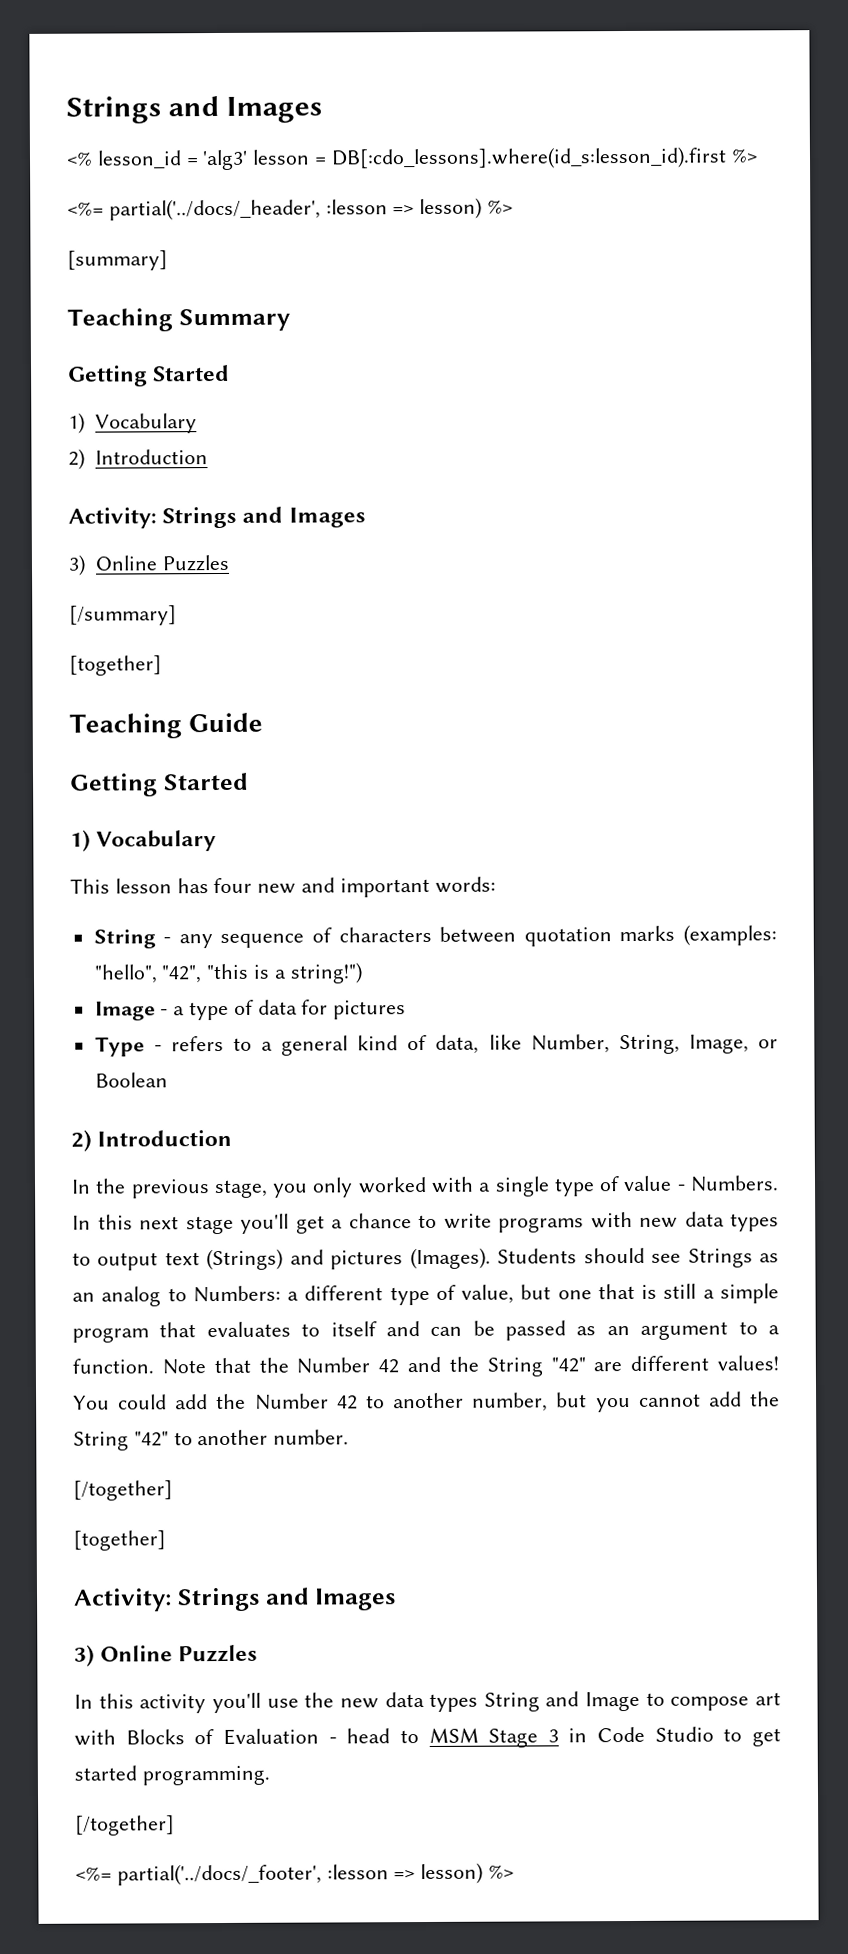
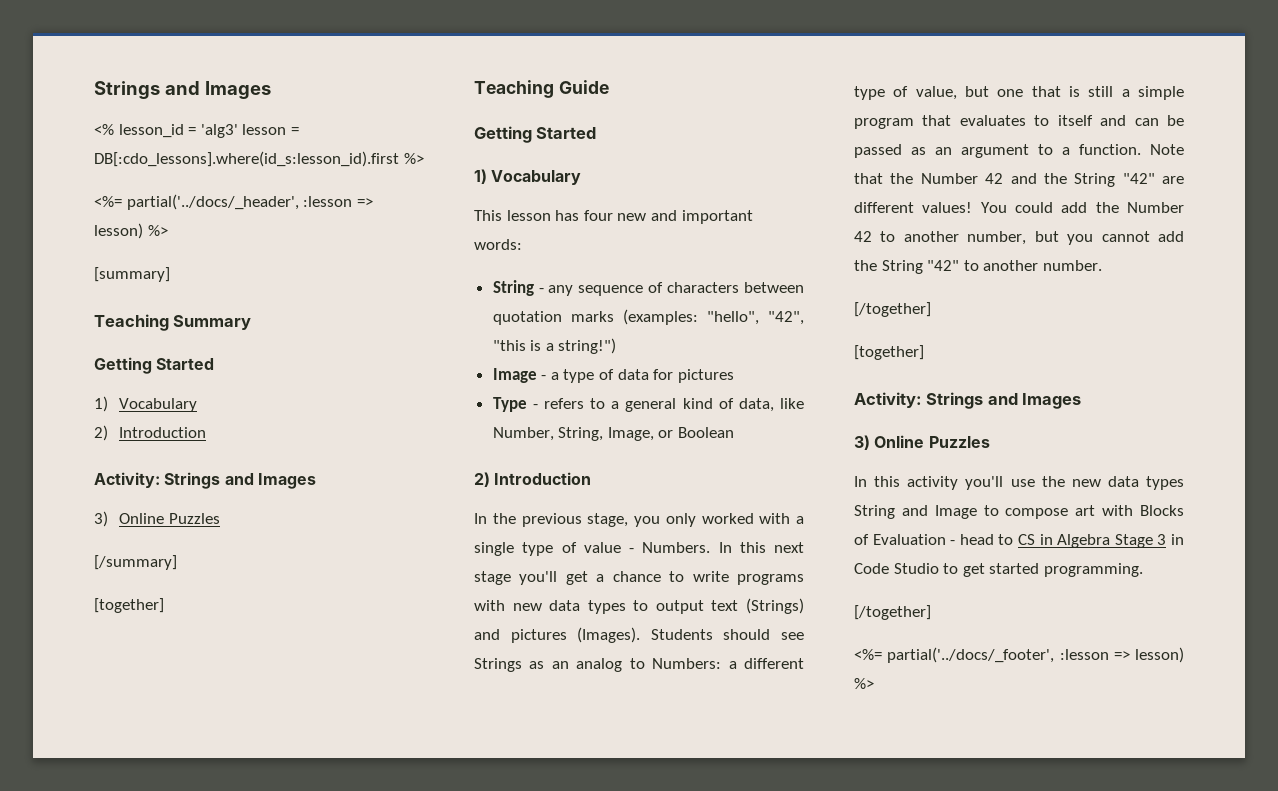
[428,1727,479,1743] MSM -> [1018,534,1111,548] CS in Algebra

